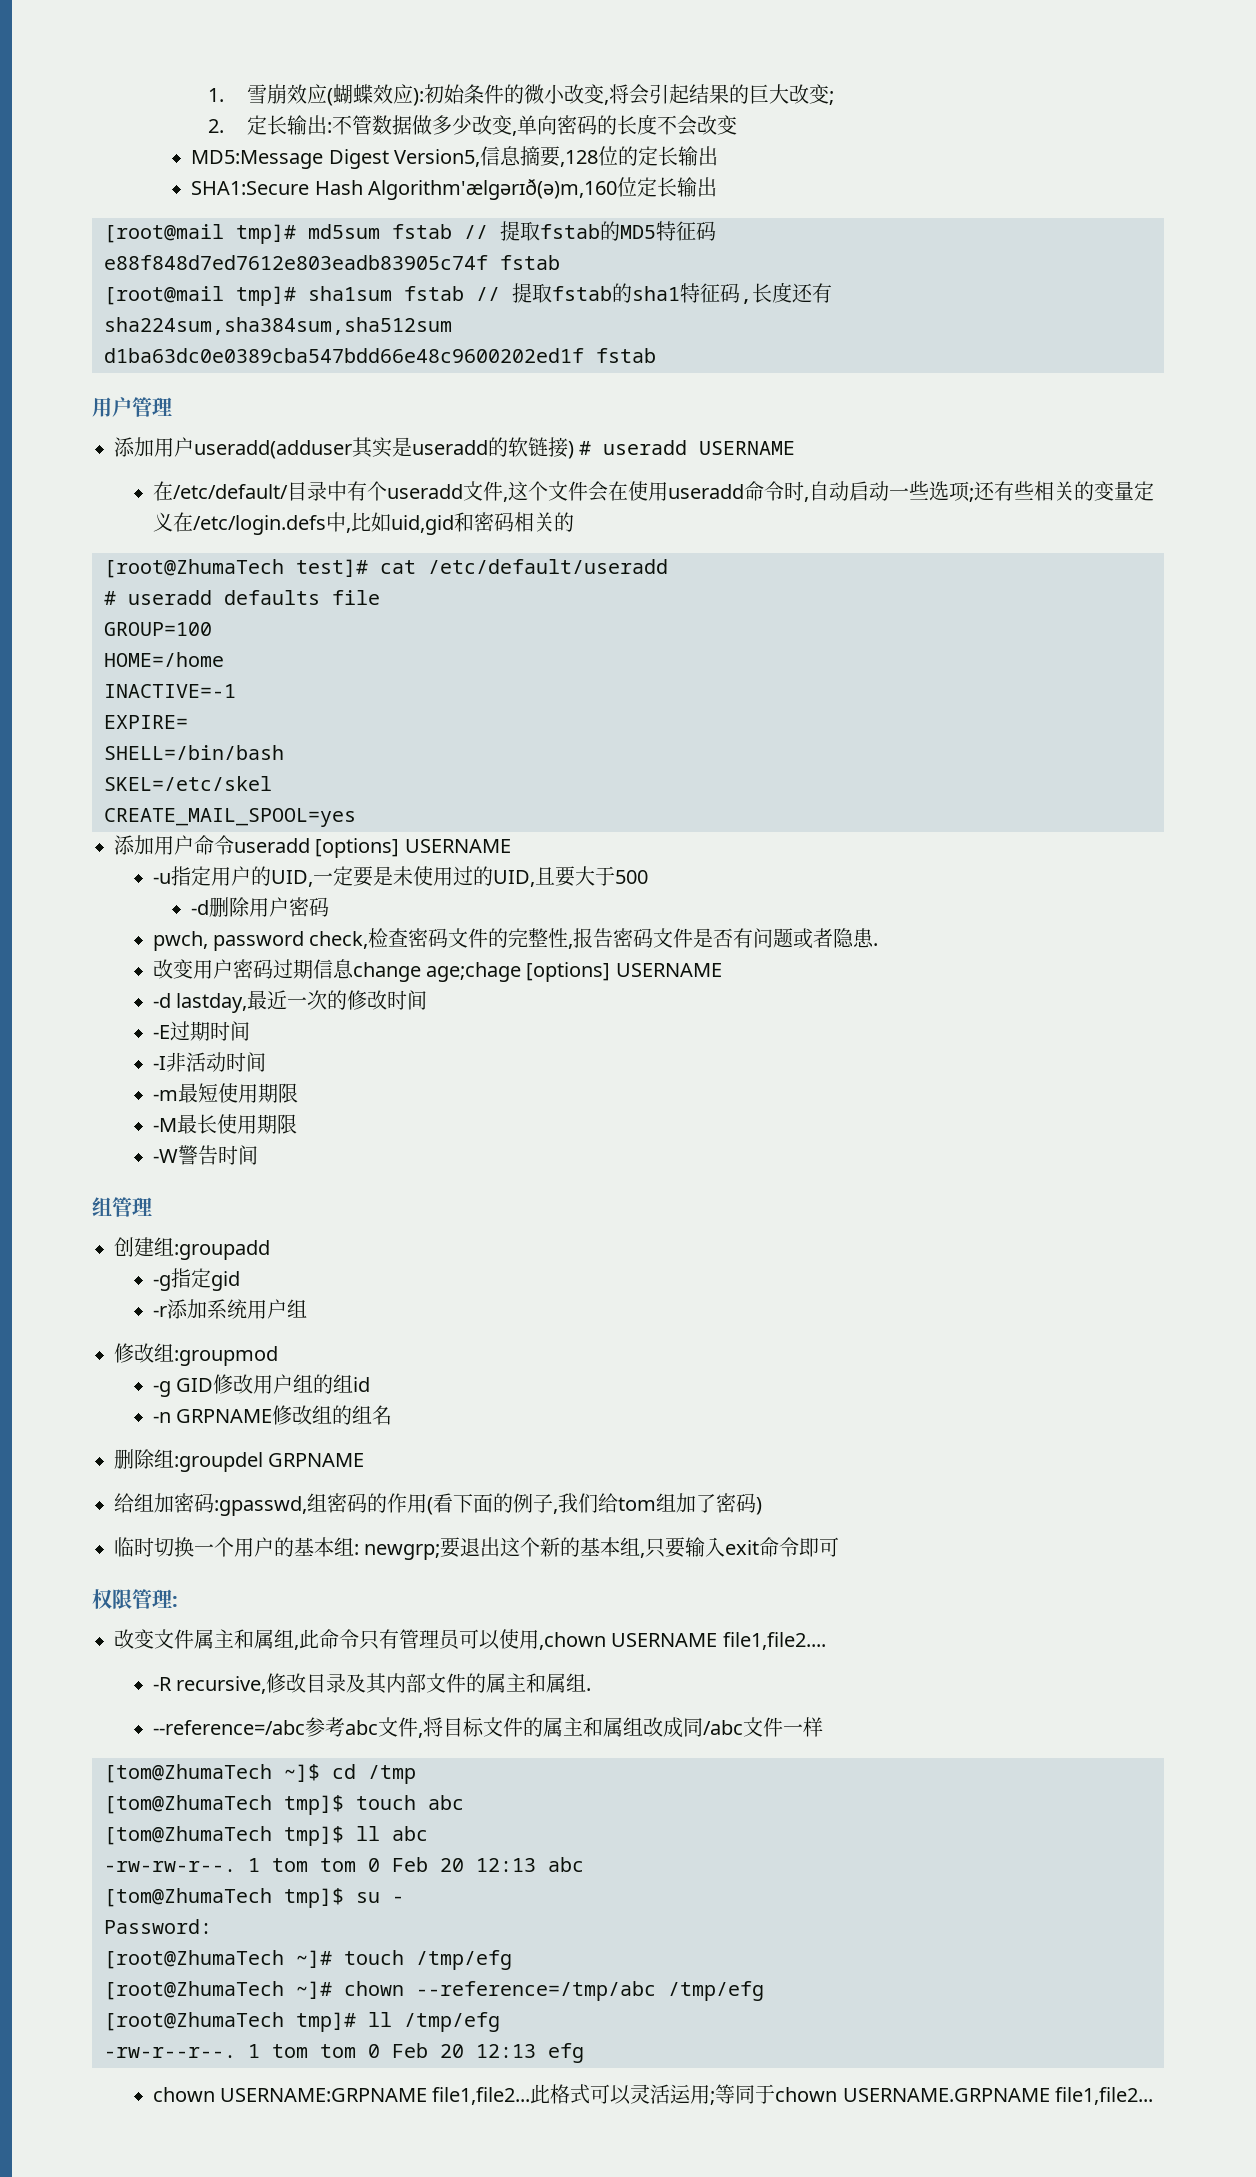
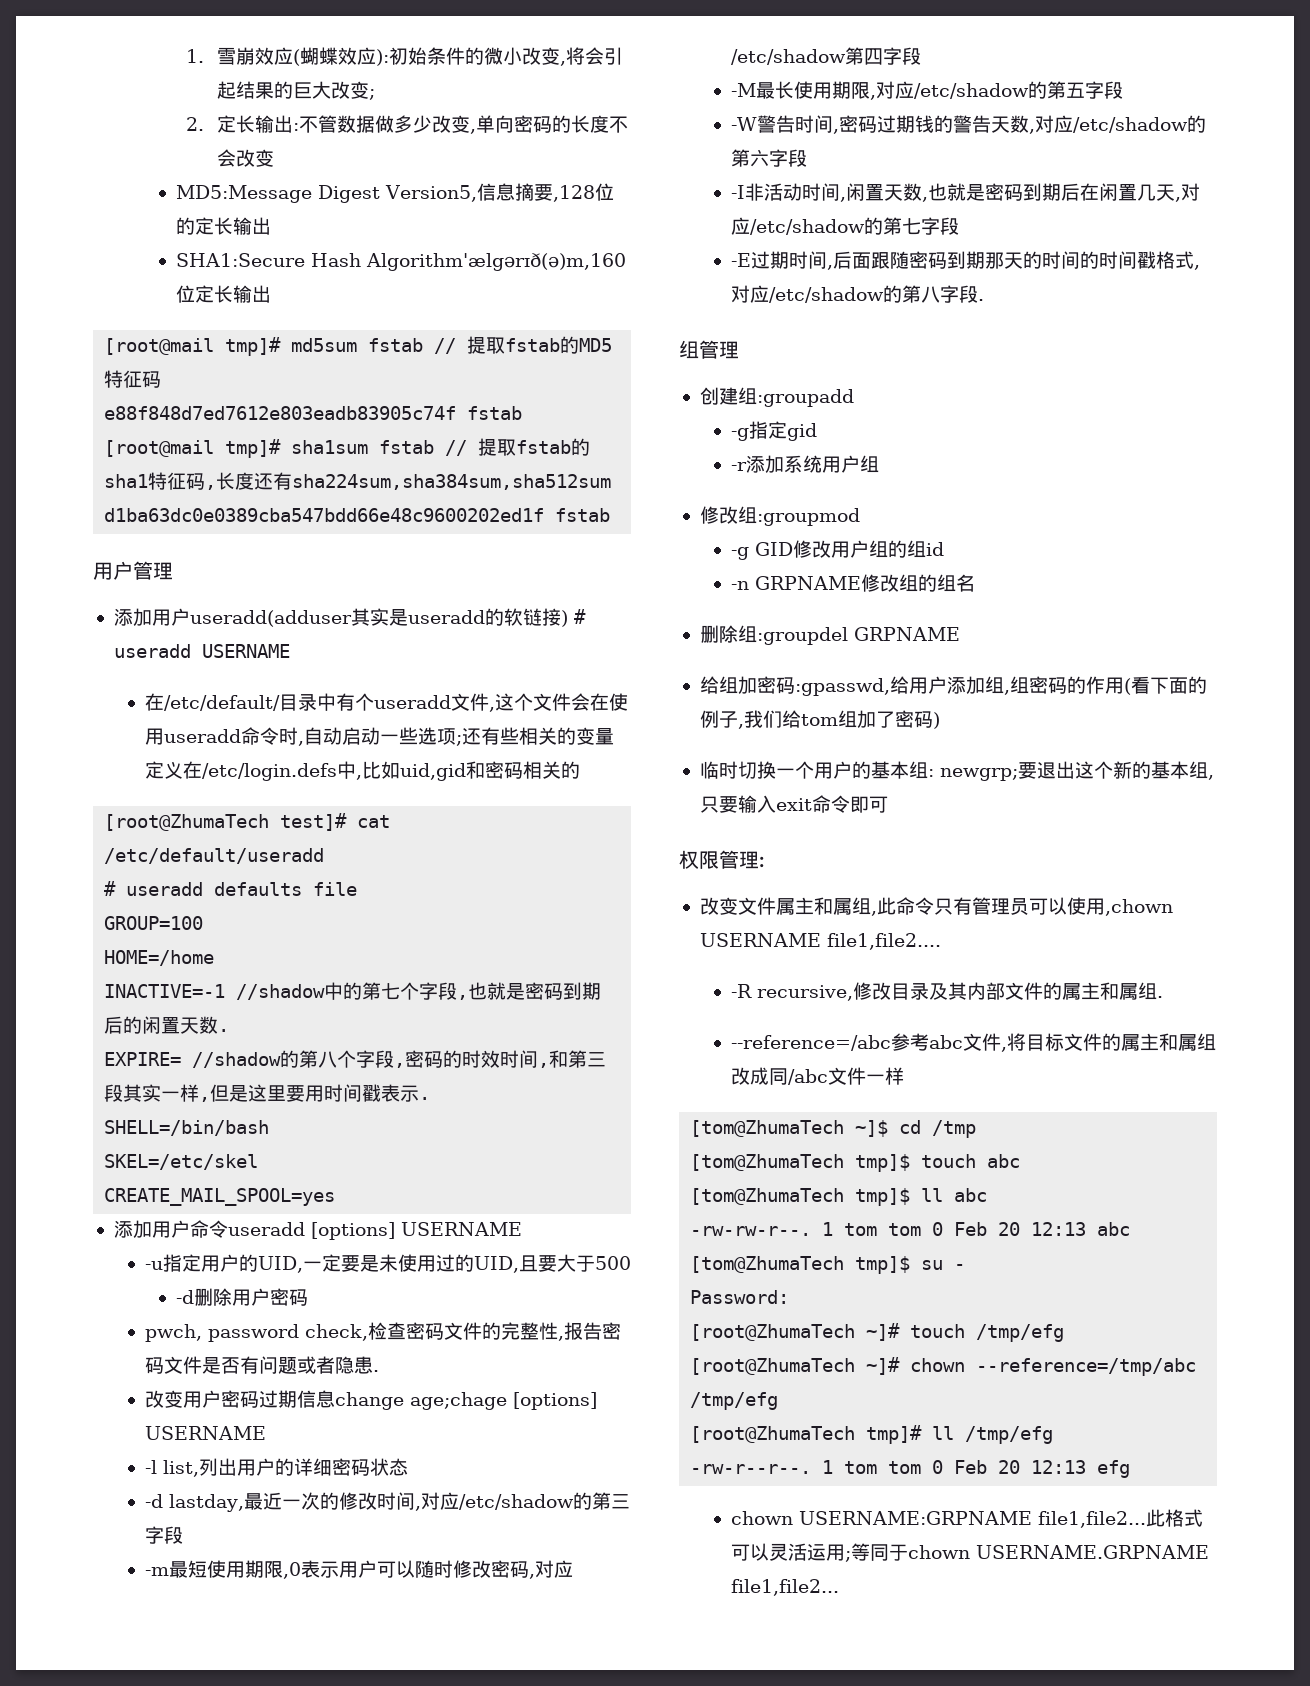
[104,715,188,729] // EXPIRE= -> [236,982,602,1000] [104,1016,230,1034] [104,1050,607,1068] [104,1084,431,1102] //shadow中的第七个字段,也就是密码到期后的闲置天数. // EXPIRE= //shadow的第八个字段,密码的时效时间,和第三段其实一样,但是这里要用时间戳表示.
(722, 970) none -> [144,1458,408,1477] // -l list,列出用户的详细密码状态
[152,1021,250,1041] [152,1052,266,1072] [152,1083,298,1103] [152,1114,297,1134] [152,1145,258,1165] // -E过期时间 // -I非活动时间 // -m最短使用期限 // -M最长使用期限 // -W警告时间 -> [414,1492,630,1511] [144,1526,183,1544] [144,1560,573,1579] [730,47,921,65] [730,81,1123,100] [730,115,1206,134] [730,149,807,167] [730,183,1200,202] [730,217,959,235] [730,251,1200,270] [730,285,984,303] ,对应/etc/shadow的第三字段 // -m最短使用期限,0表示用户可以随时修改密码,对应/etc/shadow第四字段 // -M最长使用期限,对应/etc/shadow的第五字段 // -W警告时间,密码过期钱的警告天数,对应/etc/shadow的第六字段 // -I非活动时间,闲置天数,也就是密码到期后在闲置几天,对应/etc/shadow的第七字段 // -E过期时间,后面跟随密码到期那天的时间的时间戳格式,对应/etc/shadow的第八字段.
(307, 1506) none -> [889,676,1010,695] 给用户添加组,

